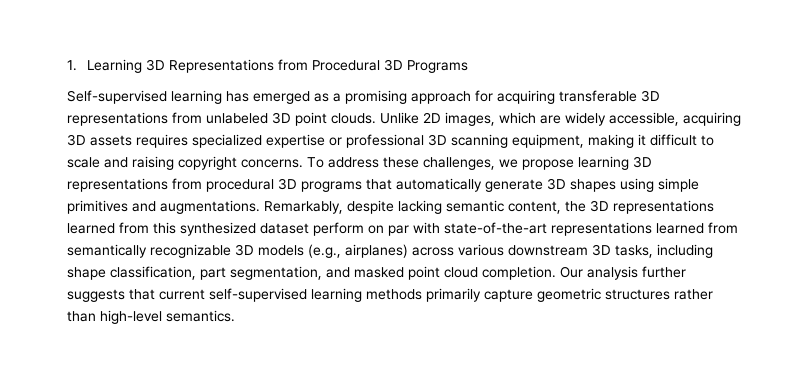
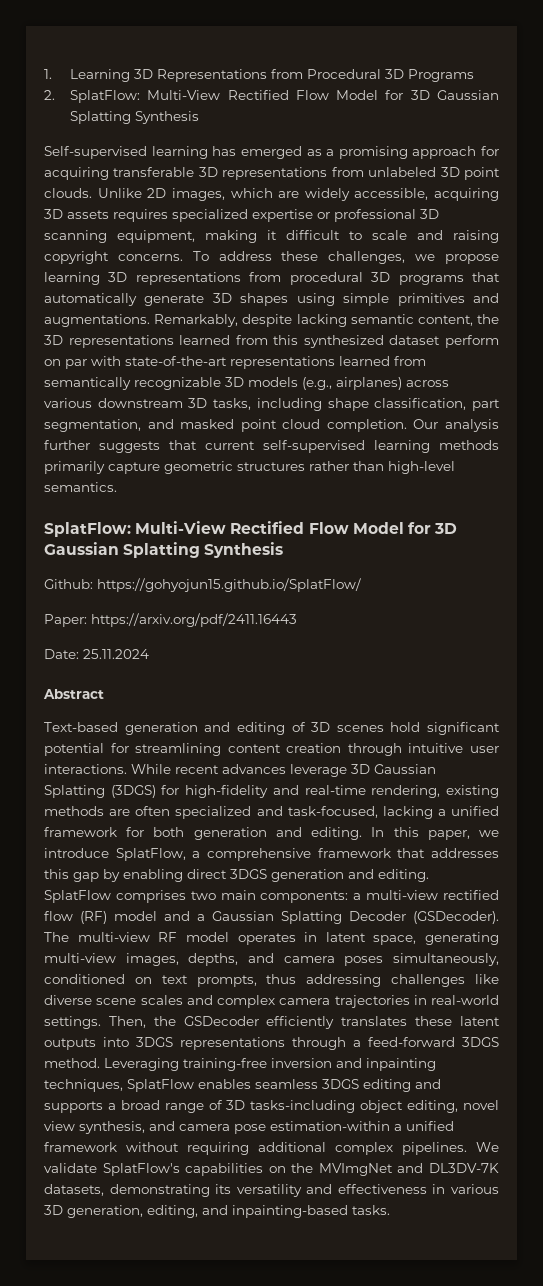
(468, 66) none -> [44,90,499,103] [69,111,199,124] // 2. SplatFlow: Multi-View Rectified Flow Model for 3D Gaussian Splatting Synthesis
(235, 316) none -> [44,521,458,537] [44,542,284,558] [44,578,361,592] [44,613,297,627] [44,649,149,659] [43,689,104,699] [44,722,500,735] [44,743,499,756] [44,764,436,777] [44,785,499,798] [44,806,499,819] [44,827,500,840] [44,848,500,861] [44,869,429,882] [44,890,499,903] [44,911,499,924] [44,932,499,945] [44,953,499,966] [44,974,499,987] [44,995,499,1008] [44,1016,500,1029] [44,1037,499,1050] [44,1058,436,1071] [44,1079,441,1092] [44,1100,500,1113] [44,1121,454,1134] [44,1142,499,1155] [44,1163,499,1176] [44,1184,499,1197] [44,1205,390,1218] // SplatFlow: Multi-View Rectified Flow Model for 3D Gaussian Splatting Synthesis // Github: https://gohyojun15.github.io/SplatFlow/ // Paper: https://arxiv.org/pdf/2411.16443 // Date: 25.11.2024 // Abstract // Text-based generation and editing of 3D scenes hold significant potential for streamlining content creation through intuitive user interactions. While recent advances leverage 3D Gaussian Splatting (3DGS) for high-fidelity and real-time rendering, existing methods are often specialized and task-focused, lacking a unified framework for both generation and editing. In this paper, we introduce SplatFlow, a comprehensive framework that addresses this gap by enabling direct 3DGS generation and editing. SplatFlow comprises two main components: a multi-view rectified flow (RF) model and a Gaussian Splatting Decoder (GSDecoder). The multi-view RF model operates in latent space, generating multi-view images, depths, and camera poses simultaneously, conditioned on text prompts, thus addressing challenges like diverse scene scales and complex camera trajectories in real-world settings. Then, the GSDecoder efficiently translates these latent outputs into 3DGS representations through a feed-forward 3DGS method. Leveraging training-free inversion and inpainting techniques, SplatFlow enables seamless 3DGS editing and supports a broad range of 3D tasks-including object editing, novel view synthesis, and camera pose estimation-within a unified framework without requiring additional complex pipelines. We validate SplatFlow's capabilities on the MVImgNet and DL3DV-7K datasets, demonstrating its versatility and effectiveness in various 3D generation, editing, and inpainting-based tasks.

